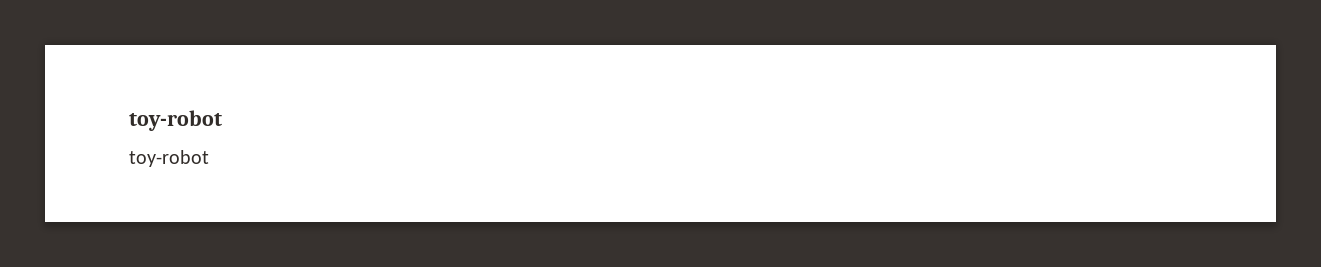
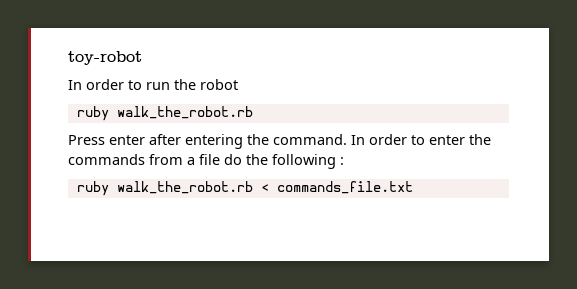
[129,150,209,167] toy-robot -> [68,79,238,90] [76,106,253,121] [68,134,491,149] [68,154,344,169] [76,181,413,196] In order to run the robot // ruby walk_the_robot.rb // Press enter after entering the command. In order to enter the commands from a file do the following : // ruby walk_the_robot.rb < commands_file.txt

